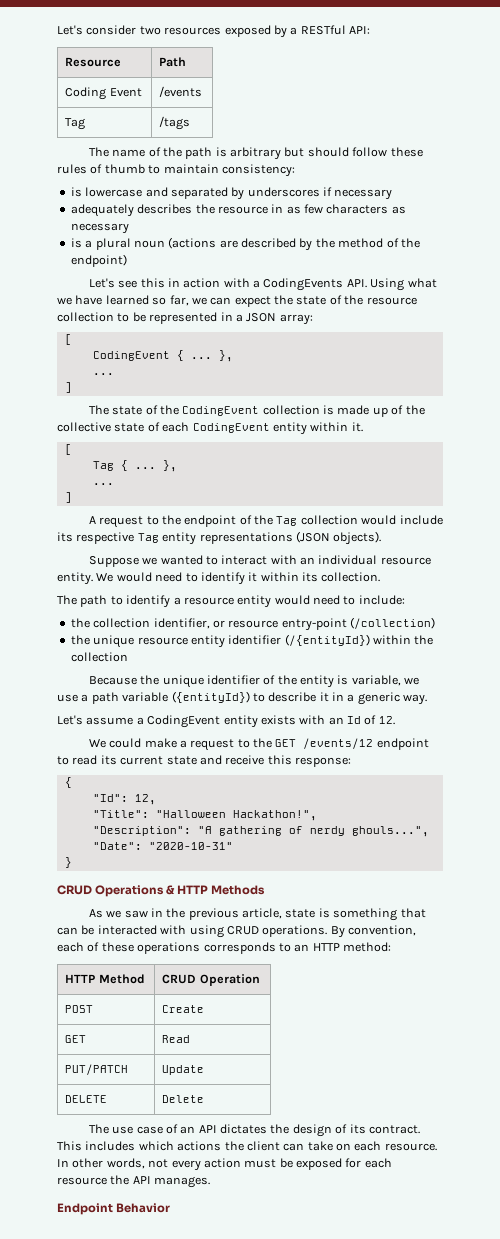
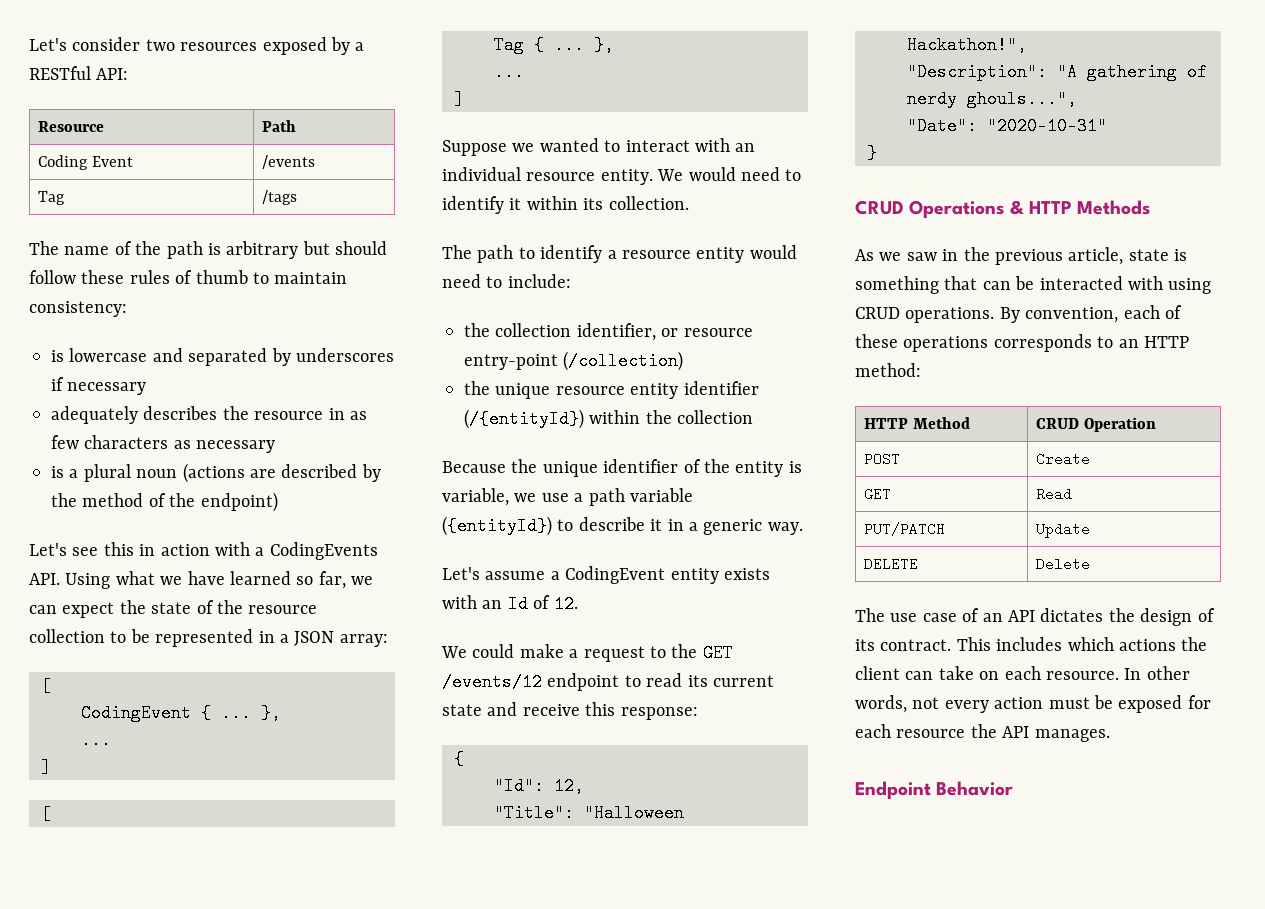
[88,405,425,417] [57,422,363,435] // The state of the CodingEvent collection is made up of the collective state of each CodingEvent entity within it. -> (51, 767) none
[88,515,443,528] [57,531,382,545] // A request to the endpoint of the Tag collection would include its respective Tag entity representations (JSON objects). -> (464, 99) none

